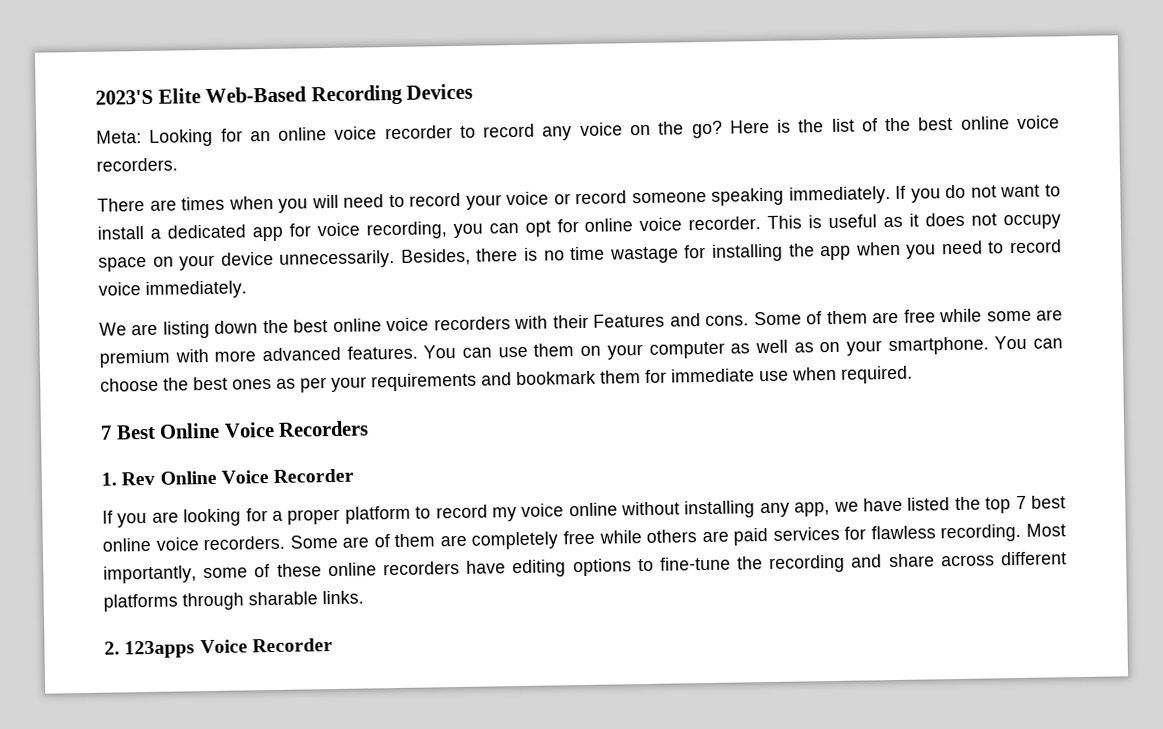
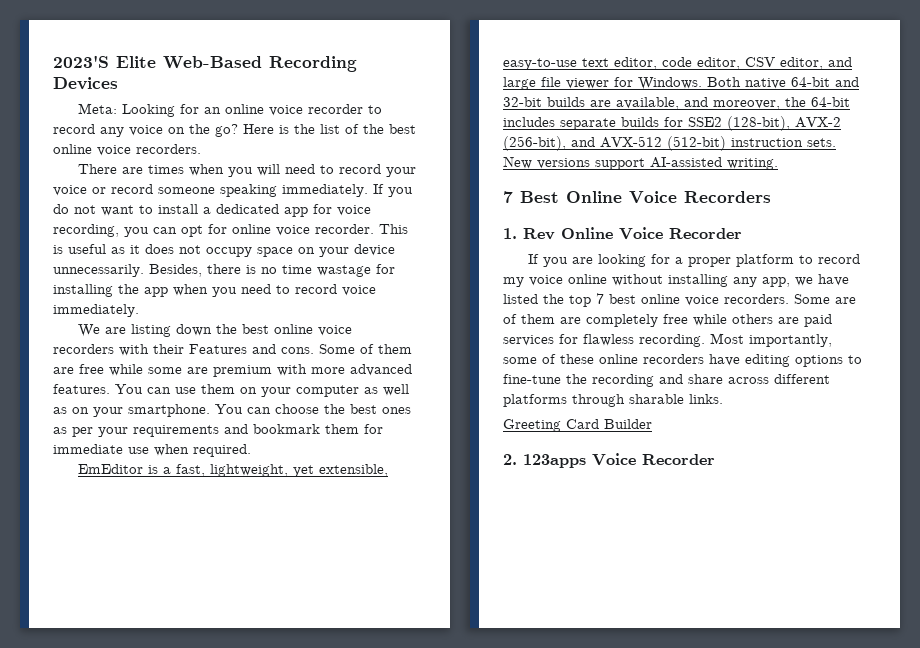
(913, 374) none -> [77,464,388,477] [503,57,852,70] [503,77,859,90] [503,97,850,110] [503,116,841,131] [503,136,836,151] [503,156,778,170] // EmEditor is a fast, lightweight, yet extensible, easy-to-use text editor, code editor, CSV editor, and large file viewer for Windows. Both native 64-bit and 32-bit builds are available, and moreover, the 64-bit includes separate builds for SSE2 (128-bit), AVX-2 (256-bit), and AVX-512 (512-bit) instruction sets. New versions support AI-assisted writing.
(364, 597) none -> [503,419,652,432] // Greeting Card Builder

